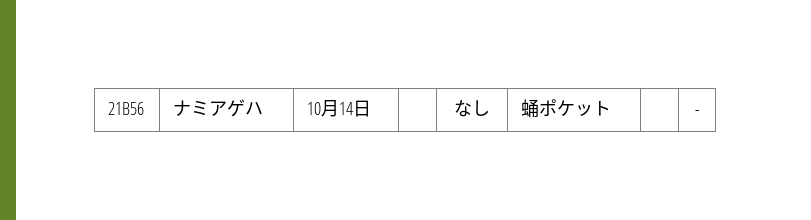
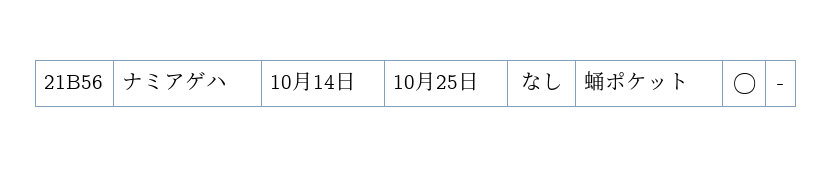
(372, 108) none -> [393,72,480,91] 10月25日
(612, 108) none -> [732,73,756,94] ○

